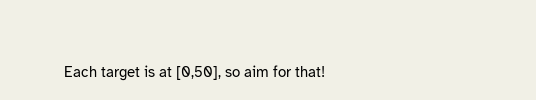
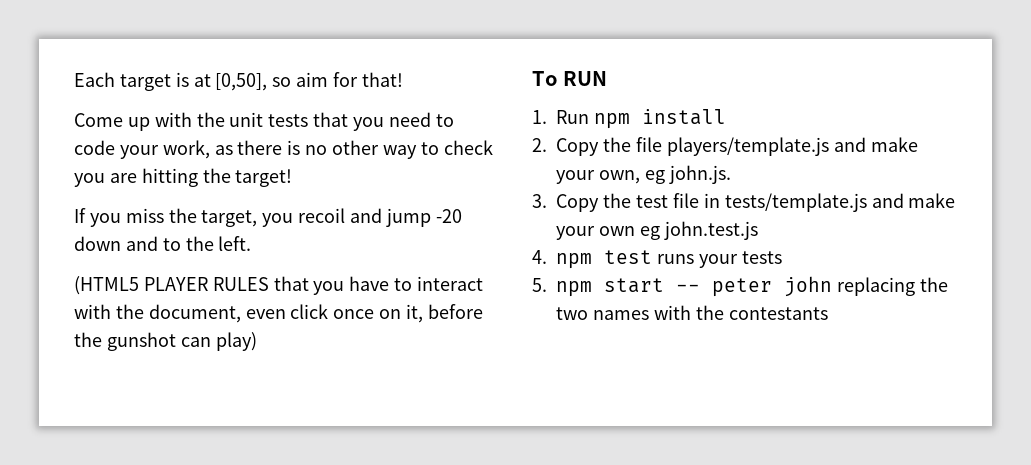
(325, 71) none -> [74,112,454,131] [74,140,493,159] [74,168,293,187] [74,208,462,227] [74,236,252,251] [74,276,484,295] [74,304,483,323] [74,332,257,351] [532,71,608,86] [532,109,727,129] [532,137,918,156] [556,165,731,184] [532,193,956,212] [556,221,758,240] [532,250,782,269] [532,276,949,297] [556,305,828,320] // Come up with the unit tests that you need to code your work, as there is no other way to check you are hitting the target! // If you miss the target, you recoil and jump -20 down and to the left. // (HTML5 PLAYER RULES that you have to interact with the document, even click once on it, before the gunshot can play) // To RUN // 1. Run npm install // 2. Copy the file players/template.js and make your own, eg john.js. // 3. Copy the test file in tests/template.js and make your own eg john.test.js // 4. npm test runs your tests // 5. npm start -- peter john replacing the two names with the contestants

